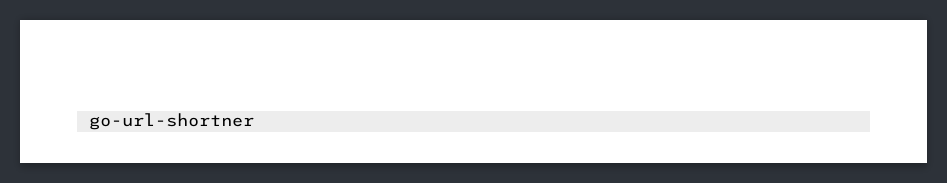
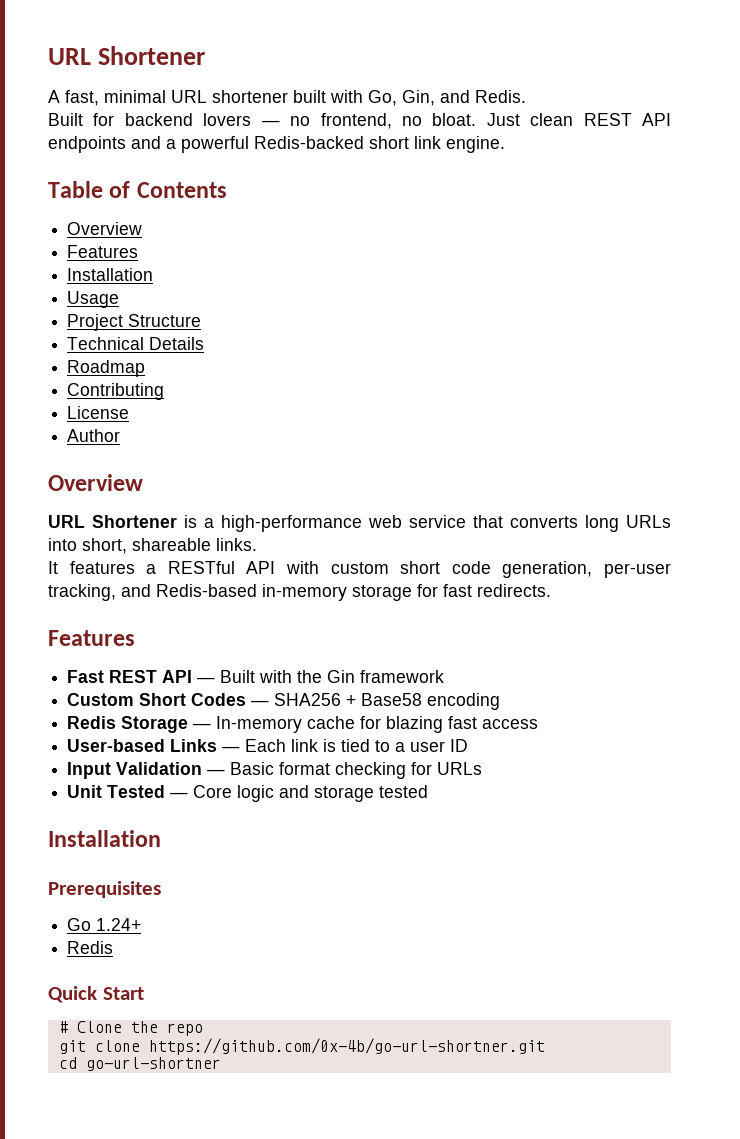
(88, 121) none -> [48,46,206,65] [48,90,526,106] [48,113,671,129] [48,136,505,153] [48,181,227,198] [67,222,143,235] [67,245,139,258] [67,268,154,281] [67,291,120,308] [67,314,202,331] [67,337,205,350] [67,360,146,377] [67,383,165,400] [67,406,130,419] [67,429,121,442] [48,474,143,491] [48,515,671,532] [48,538,257,554] [48,561,672,578] [48,584,551,601] [48,630,135,646] [67,670,445,683] [67,693,501,710] [67,716,539,733] [67,739,469,752] [67,762,483,779] [67,785,429,802] [48,830,161,847] [48,881,161,898] [67,918,142,931] [67,941,114,954] [48,986,144,1003] [58,1021,203,1036] [58,1038,545,1055] [58,1057,77,1069] URL Shortener // A fast, minimal URL shortener built with Go, Gin, and Redis. // Built for backend lovers — no frontend, no bloat. Just clean REST API endpoints and a powerful Redis-backed short link engine. // Table of Contents // Overview // Features // Installation // Usage // Project Structure // Technical Details // Roadmap // Contributing // License // Author // Overview // URL Shortener is a high-performance web service that converts long URLs into short, shareable links. // It features a RESTful API with custom short code generation, per-user tracking, and Redis-based in-memory storage for fast redirects. // Features // Fast REST API — Built with the Gin framework // Custom Short Codes — SHA256 + Base58 encoding // Redis Storage — In-memory cache for blazing fast access // User-based Links — Each link is tied to a user ID // Input Validation — Basic format checking for URLs // Unit Tested — Core logic and storage tested // Installation // Prerequisites // Go 1.24+ // Redis // Quick Start // # Clone the repo // git clone https://github.com/0x-4b/go-url-shortner.git // cd

